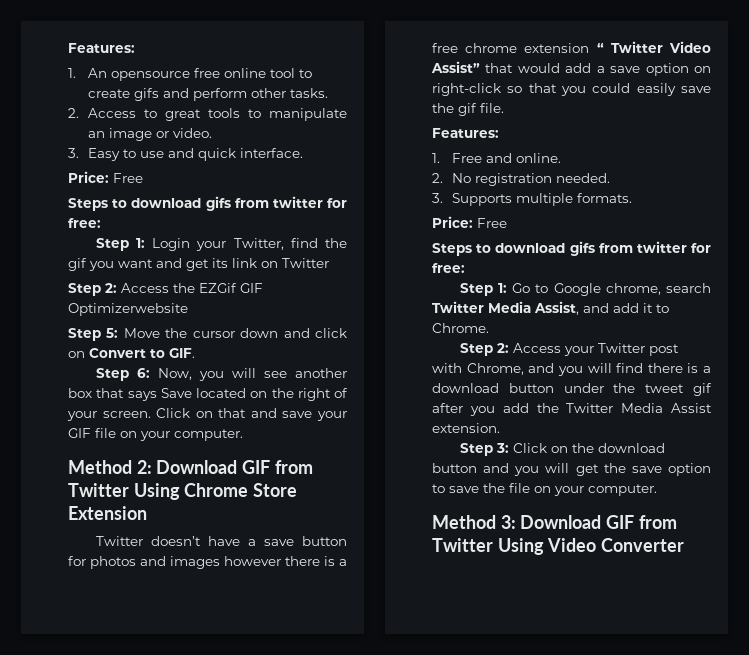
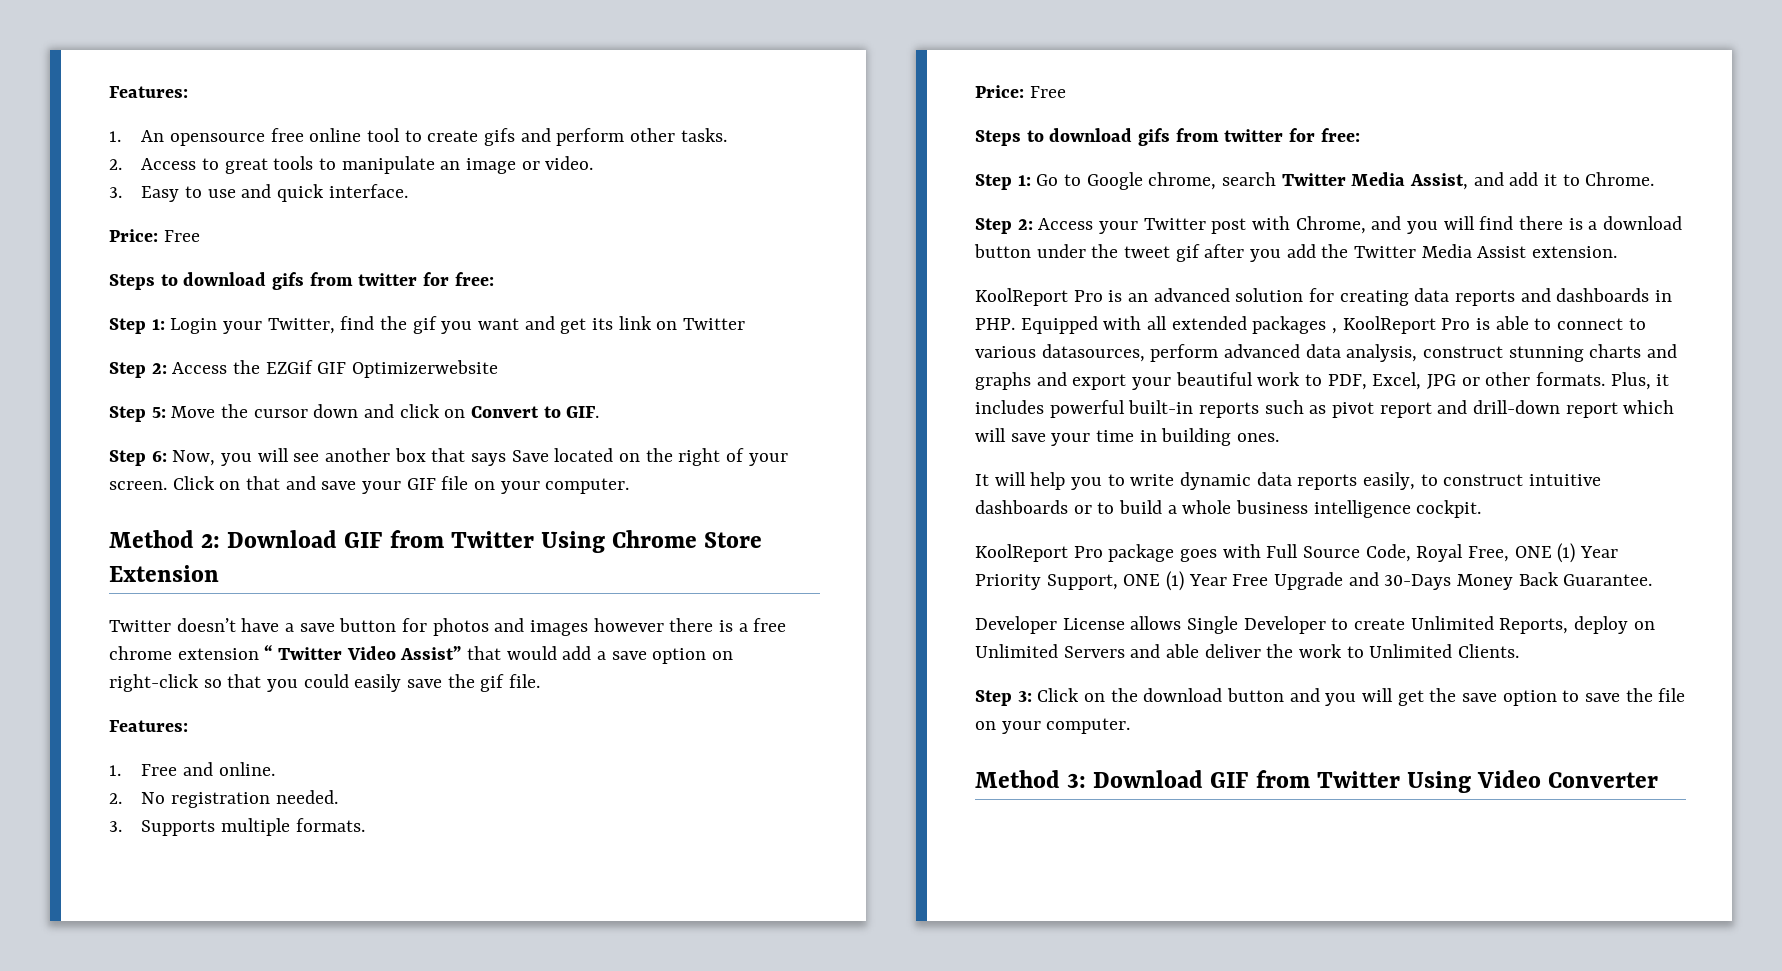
(500, 428) none -> [975,288,1673,306] [975,316,1646,334] [975,344,1678,362] [975,372,1670,390] [975,400,1675,418] [975,428,1280,446] [975,472,1602,490] [975,500,1482,518] [975,543,1619,563] [975,571,1653,591] [975,616,1655,634] [975,644,1520,658] // KoolReport Pro is an advanced solution for creating data reports and dashboards in PHP. Equipped with all extended packages , KoolReport Pro is able to connect to various datasources, perform advanced data analysis, construct stunning charts and graphs and export your beautiful work to PDF, Excel, JPG or other formats. Plus, it includes powerful built-in reports such as pivot report and drill-down report which will save your time in building ones. // It will help you to write dynamic data reports easily, to construct intuitive dashboards or to build a whole business intelligence cockpit. // KoolReport Pro package goes with Full Source Code, Royal Free, ONE (1) Year Priority Support, ONE (1) Year Free Upgrade and 30-Days Money Back Guarantee. // Developer License allows Single Developer to create Unlimited Reports, deploy on Unlimited Servers and able deliver the work to Unlimited Clients.

